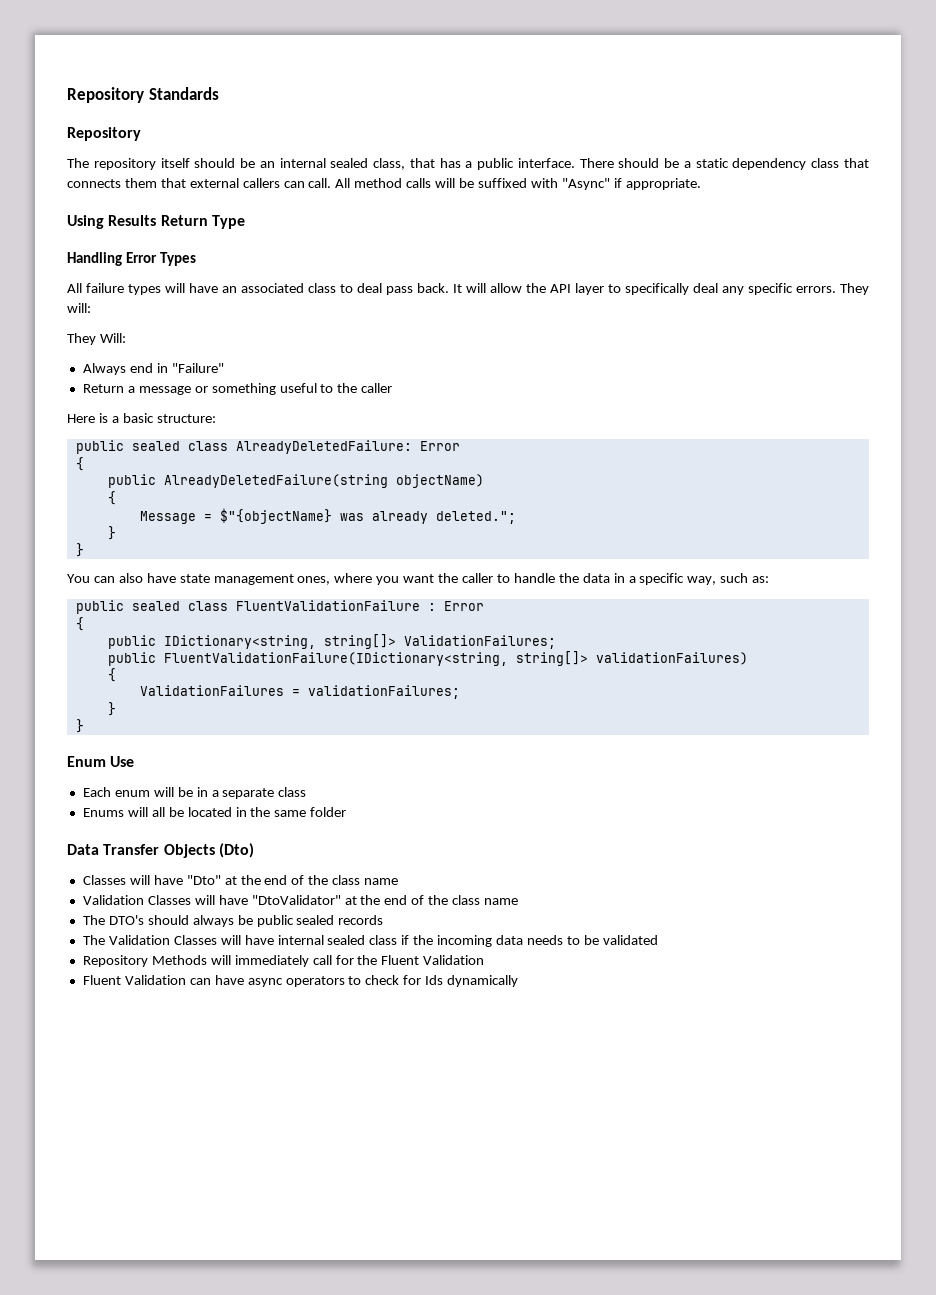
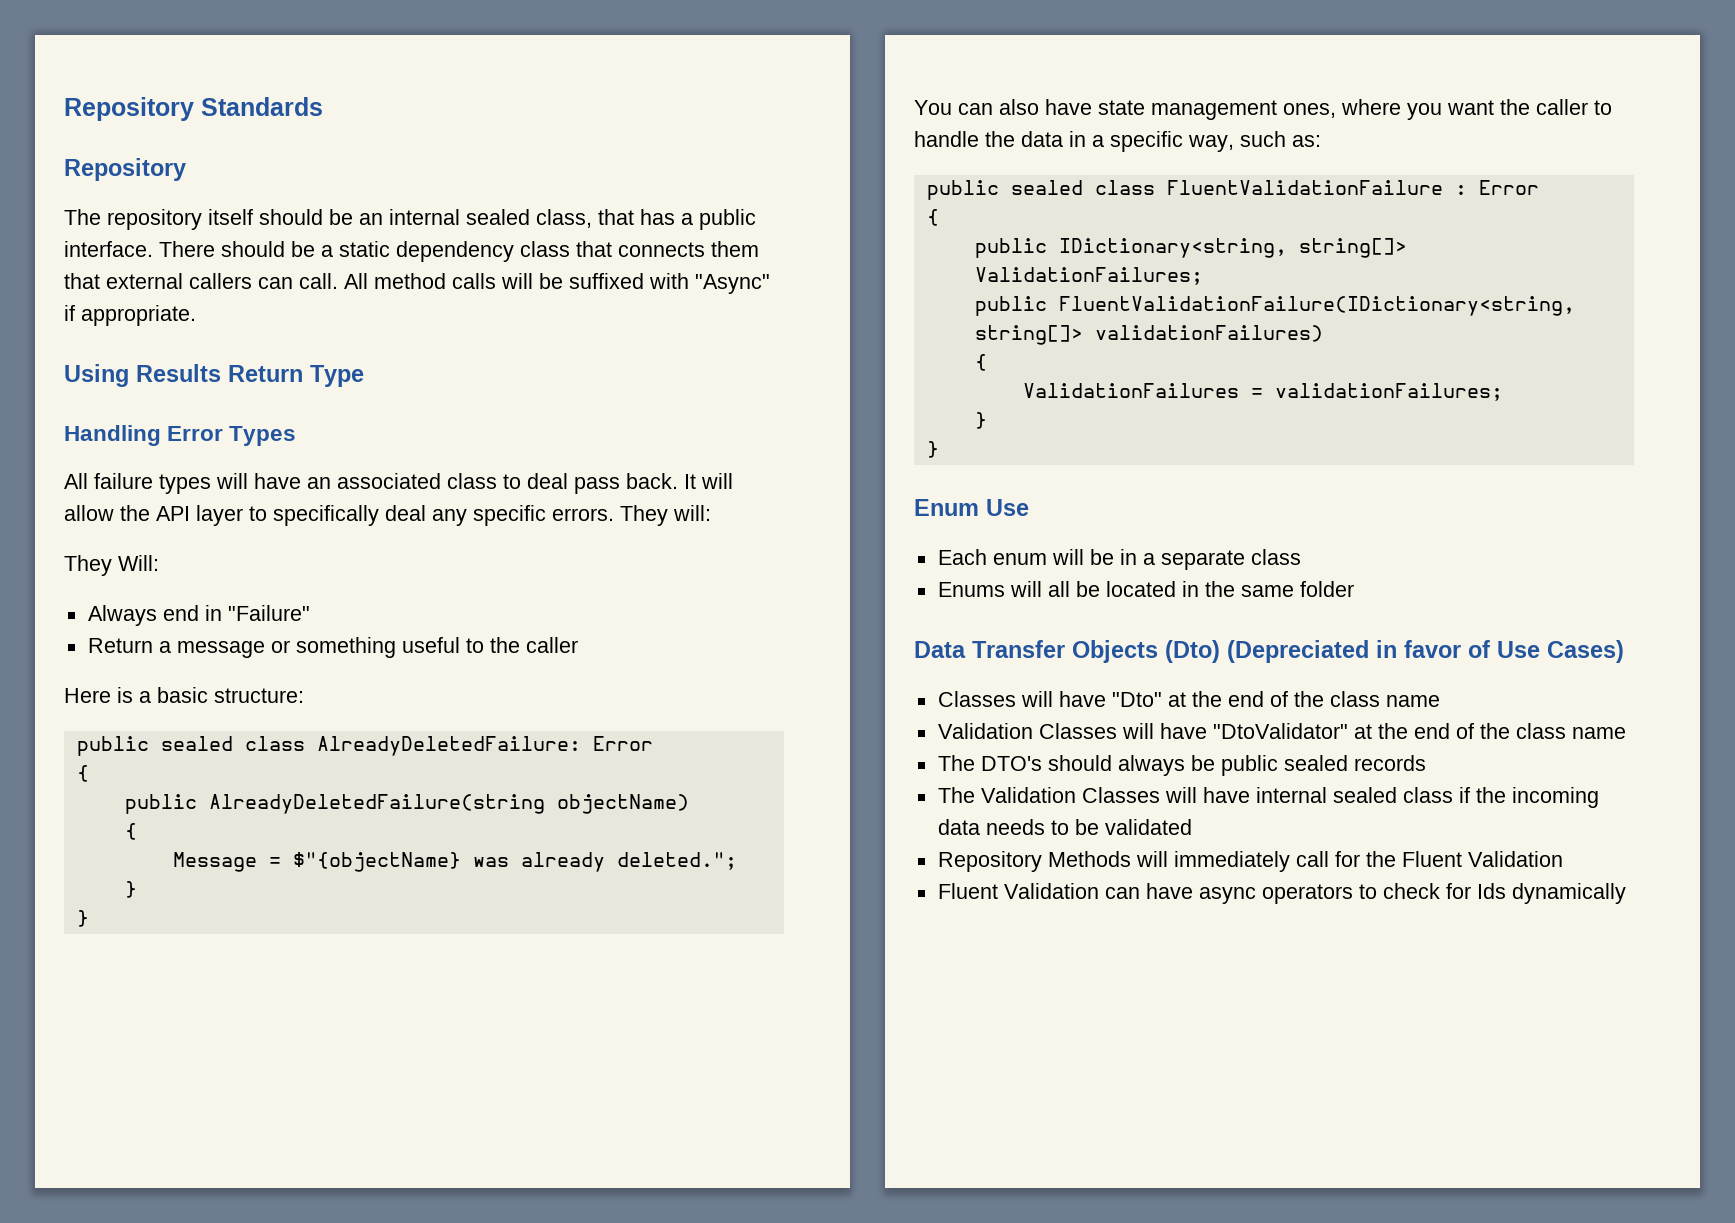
(254, 850) none -> [1227,640,1624,663] (Depreciated in favor of Use Cases)

